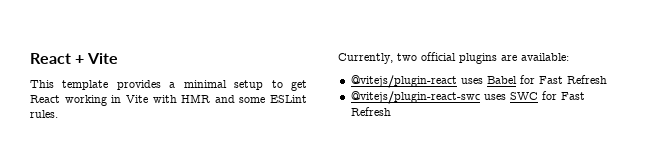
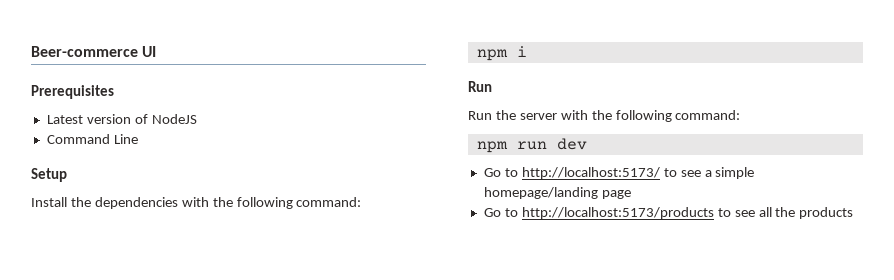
[30,53,119,64] [30,80,307,91] [30,94,307,106] [30,110,58,118] [338,52,569,64] [350,75,607,88] [350,91,585,104] [350,107,391,116] React + Vite // This template provides a minimal setup to get React working in Vite with HMR and some ESLint rules. // Currently, two official plugins are available: // @vitejs/plugin-react uses Babel for Fast Refresh // @vitejs/plugin-react-swc uses SWC for Fast Refresh -> [31,46,157,57] [31,85,114,99] [46,114,197,124] [46,134,138,144] [31,168,67,182] [31,197,362,209] [476,46,527,61] [468,81,492,92] [468,110,741,122] [476,138,587,153] [483,167,755,179] [483,187,631,199] [483,207,854,219] Beer-commerce UI // Prerequisites // Latest version of NodeJS // Command Line // Setup // Install the dependencies with the following command: // npm i // Run // Run the server with the following command: // npm run dev // Go to http://localhost:5173/ to see a simple homepage/landing page // Go to http://localhost:5173/products to see all the products

